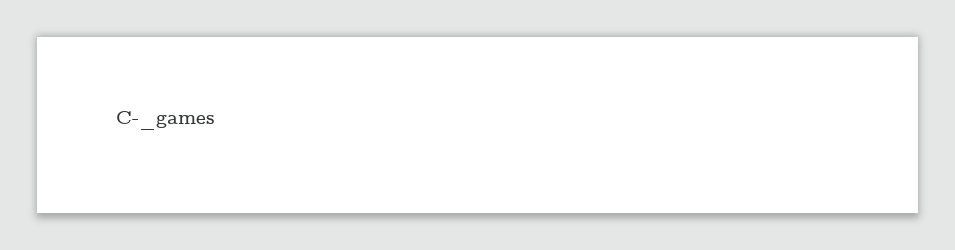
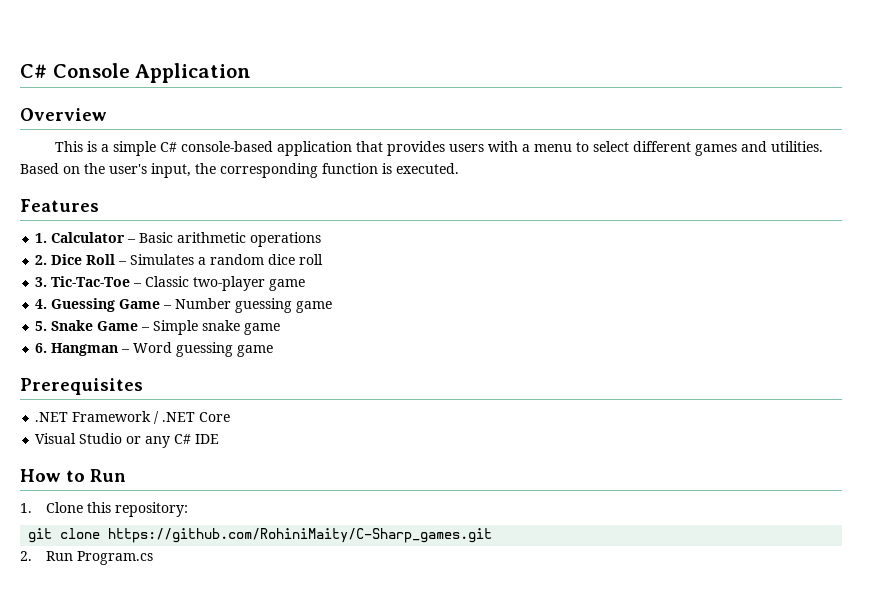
[116,111,215,130] C-_games -> [20,63,252,83] [20,108,107,121] [55,141,824,156] [20,163,459,178] [20,199,99,212] [35,232,322,247] [35,254,324,265] [35,276,306,291] [35,298,333,313] [35,320,281,335] [35,342,274,357] [20,378,143,395] [35,411,231,424] [35,433,220,448] [20,469,126,482] [20,502,189,517] [28,528,493,543] [20,551,154,565] C# Console Application // Overview // This is a simple C# console-based application that provides users with a menu to select different games and utilities. Based on the user's input, the corresponding function is executed. // Features // 1. Calculator – Basic arithmetic operations // 2. Dice Roll – Simulates a random dice roll // 3. Tic-Tac-Toe – Classic two-player game // 4. Guessing Game – Number guessing game // 5. Snake Game – Simple snake game // 6. Hangman – Word guessing game // Prerequisites // .NET Framework / .NET Core // Visual Studio or any C# IDE // How to Run // 1. Clone this repository: // git clone https://github.com/RohiniMaity/C-Sharp_games.git // 2. Run Program.cs

